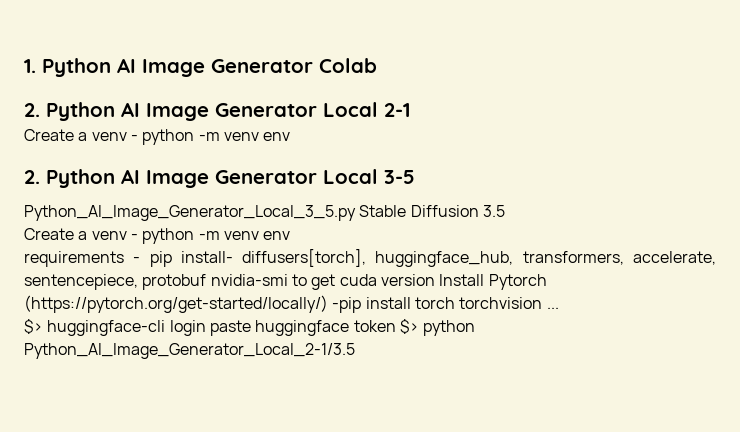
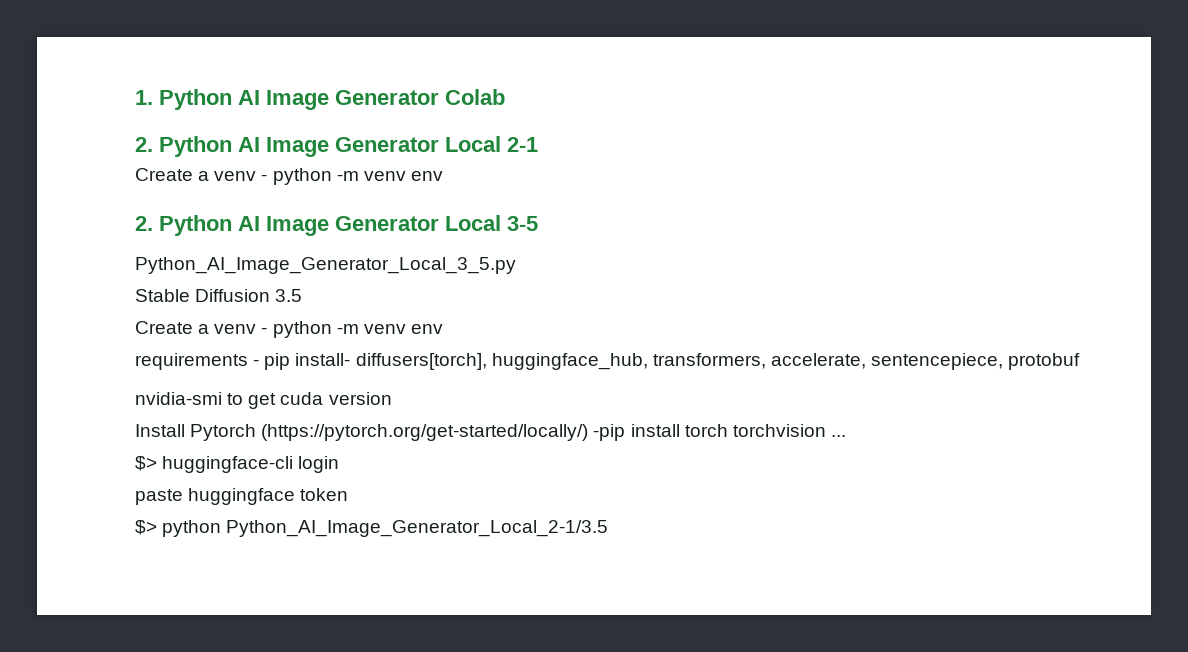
(356, 213) none -> (516, 265) //
(207, 282) none -> (1081, 361) //
(435, 280) none -> (392, 398) //
(206, 328) none -> (340, 464) //
(396, 326) none -> (349, 494) //

